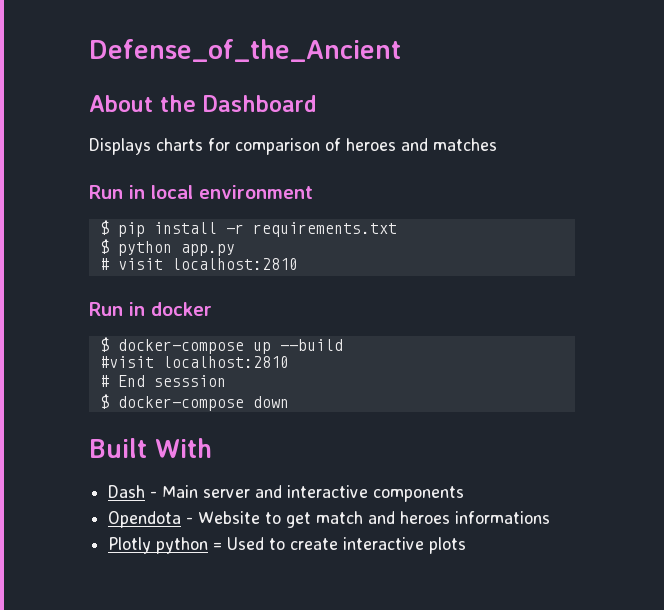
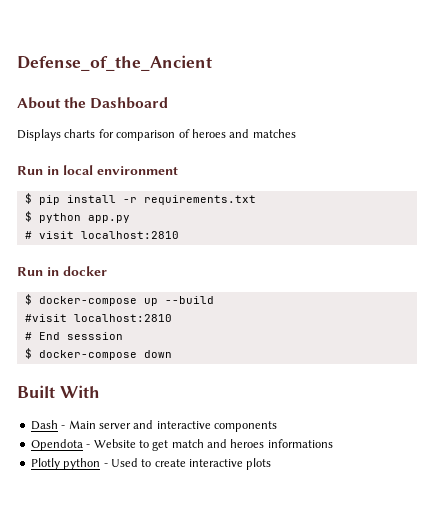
[213,542,223,550] = -> [103,463,108,467] -

